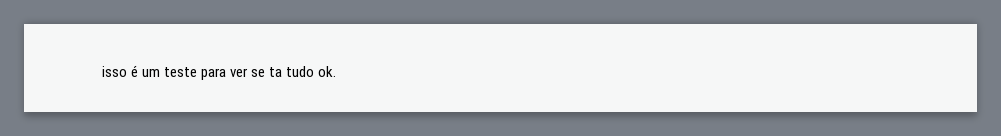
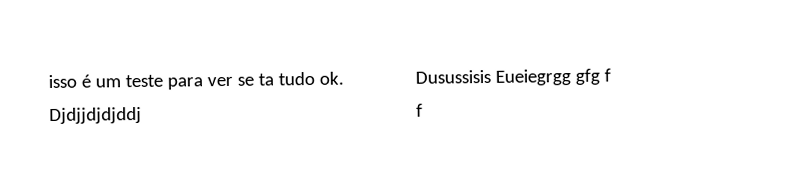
(337, 71) none -> [49,106,142,125] [415,68,611,86] [416,103,423,117] // Djdjjdjdjddj // Dusussisis Eueiegrgg gfg f // f

